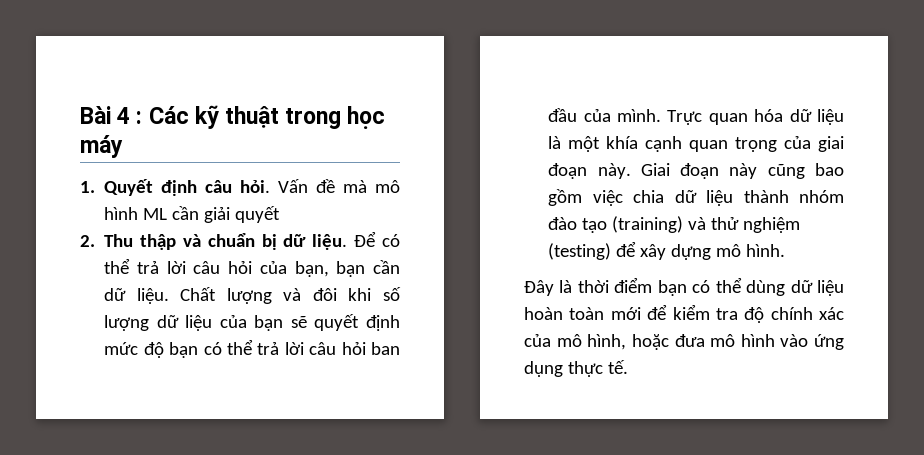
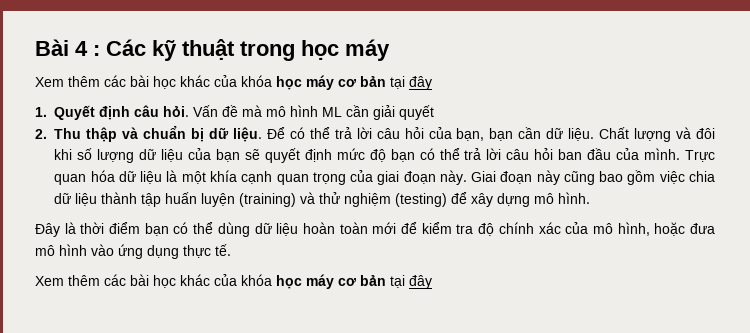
(123, 146) none -> [35,75,432,90] // Xem thêm các bài học khác của khóa học máy cơ bản tại đây
[799,190,844,203] [548,217,608,233] nhóm đào tạo -> [141,192,236,207] tập huấn luyện
(628, 367) none -> [35,274,432,289] // Xem thêm các bài học khác của khóa học máy cơ bản tại đây

